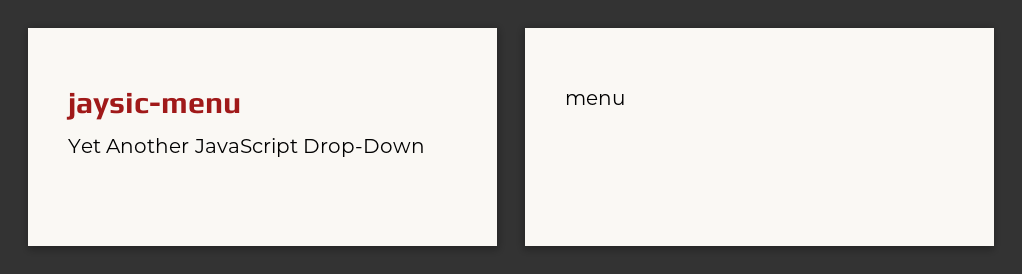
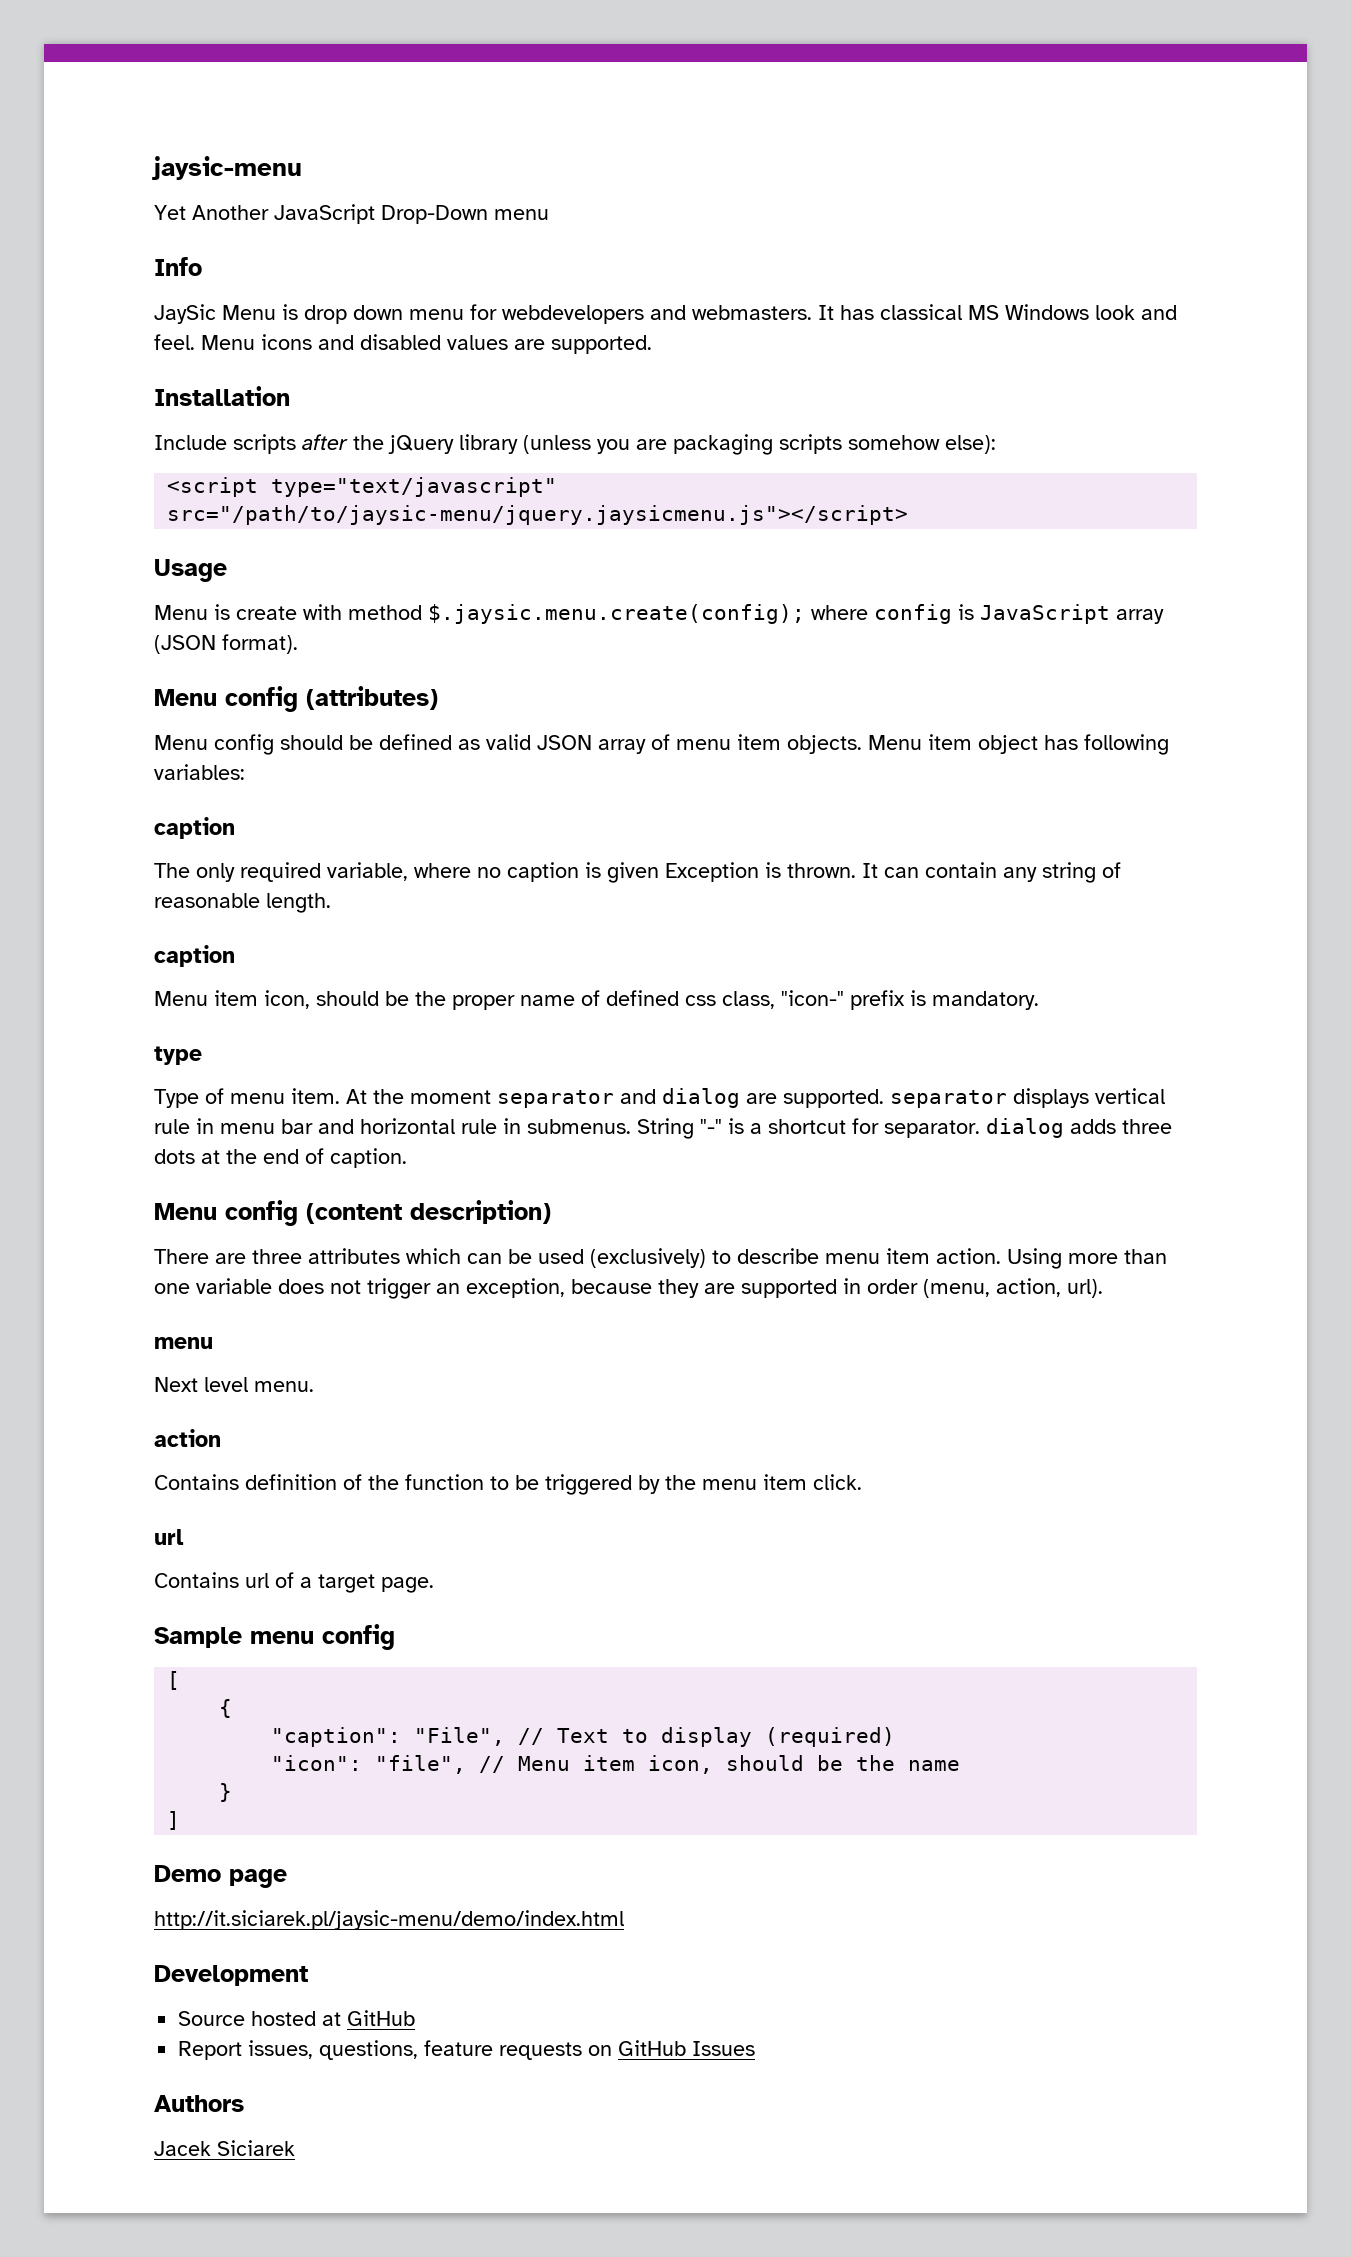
(625, 99) none -> [154,257,202,276] [154,304,1177,324] [154,334,652,354] [154,386,290,406] [154,434,996,455] [167,477,558,497] [167,505,909,525] [154,559,227,582] [154,604,1164,624] [154,634,298,654] [154,686,438,712] [154,734,1169,755] [154,764,245,780] [154,817,235,839] [154,862,1121,883] [154,893,331,913] [154,945,235,967] [154,990,1039,1010] [154,1046,202,1065] [154,1088,1165,1108] [154,1118,1172,1139] [154,1148,407,1168] [154,1200,551,1226] [154,1248,1167,1269] [154,1278,1103,1299] [154,1337,213,1349] [154,1377,314,1392] [154,1429,221,1447] [154,1474,862,1495] [154,1529,184,1545] [154,1572,434,1593] [154,1624,395,1650] [167,1671,181,1690] [219,1699,233,1718] [271,1727,896,1747] [271,1755,961,1774] [219,1783,233,1802] [167,1811,181,1830] [154,1865,287,1888] [154,1910,624,1930] [154,1965,308,1986] [178,2010,416,2026] [178,2040,756,2060] [154,2095,244,2112] [154,2140,295,2156] // Info // JaySic Menu is drop down menu for webdevelopers and webmasters. It has classical MS Windows look and feel. Menu icons and disabled values are supported. // Installation // Include scripts after the jQuery library (unless you are packaging scripts somehow else): // <script type="text/javascript" src="/path/to/jaysic-menu/jquery.jaysicmenu.js"></script> // Usage // Menu is create with method $.jaysic.menu.create(config); where config is JavaScript array (JSON format). // Menu config (attributes) // Menu config should be defined as valid JSON array of menu item objects. Menu item object has following variables: // caption // The only required variable, where no caption is given Exception is thrown. It can contain any string of reasonable length. // caption // Menu item icon, should be the proper name of defined css class, "icon-" prefix is mandatory. // type // Type of menu item. At the moment separator and dialog are supported. separator displays vertical rule in menu bar and horizontal rule in submenus. String "-" is a shortcut for separator. dialog adds three dots at the end of caption. // Menu config (content description) // There are three attributes which can be used (exclusively) to describe menu item action. Using more than one variable does not trigger an exception, because they are supported in order (menu, action, url). // menu // Next level menu. // action // Contains definition of the function to be triggered by the menu item click. // url // Contains url of a target page. // Sample menu config // [ // { // "caption": "File", // Text to display (required) // "icon": "file", // Menu item icon, should be the name // } // ] // Demo page // http://it.siciarek.pl/jaysic-menu/demo/index.html // Development // Source hosted at GitHub // Report issues, questions, feature requests on GitHub Issues // Authors // Jacek Siciarek

